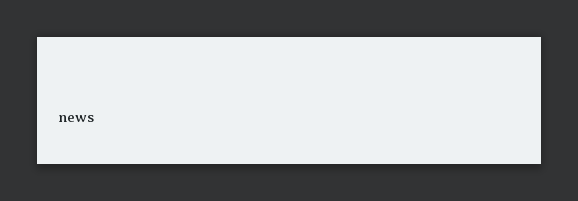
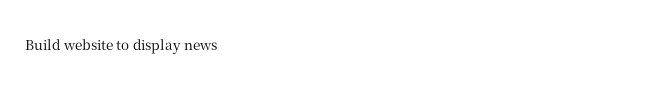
(58, 118) none -> [25,39,181,54] Build website to display

